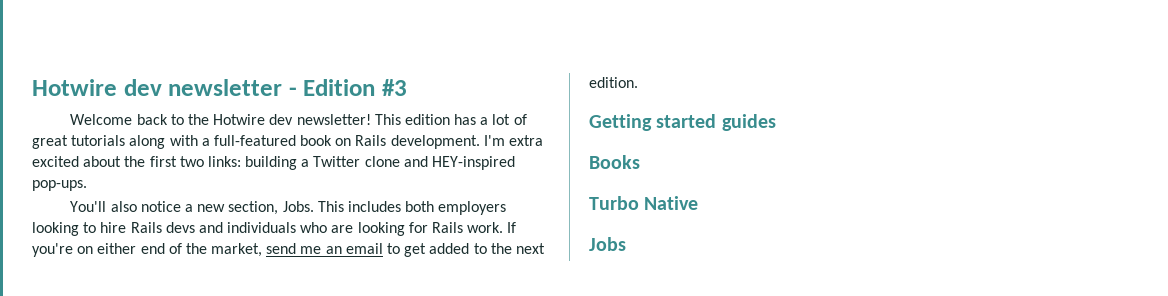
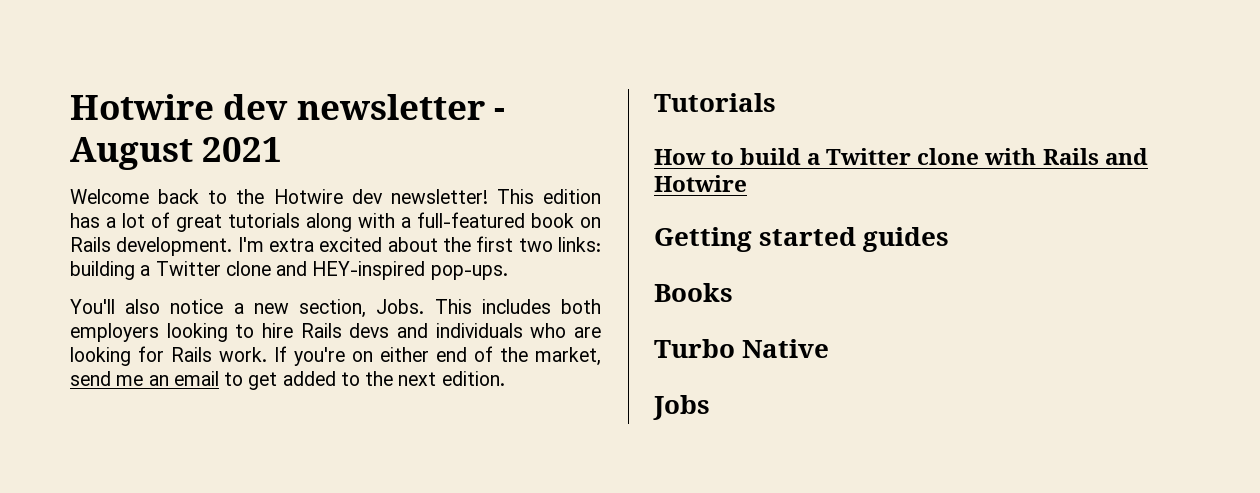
[303,79,408,96] Edition #3 -> [70,137,283,170] August 2021
(638, 82) none -> [654,93,776,112] [654,148,1148,165] [654,175,747,192] // Tutorials // How to build a Twitter clone with Rails and Hotwire

